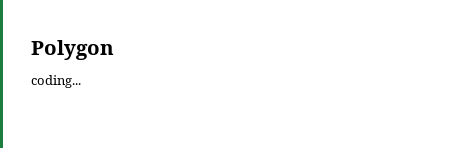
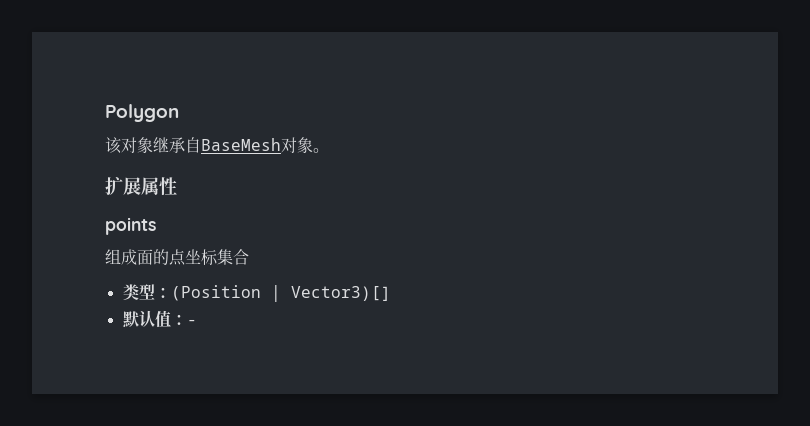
[31,75,81,88] coding... -> [105,137,329,154] [105,177,177,196] [105,217,156,235] [105,249,249,266] [122,284,391,302] [122,310,197,328] 该对象继承自BaseMesh对象。 // 扩展属性 // points // 组成面的点坐标集合 // 类型：(Position | Vector3)[] // 默认值：-

